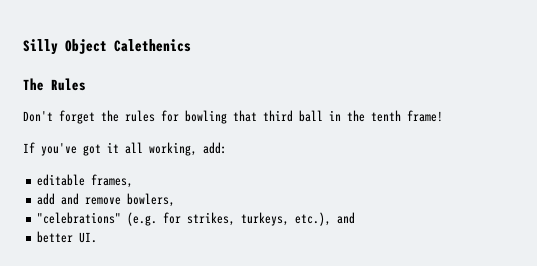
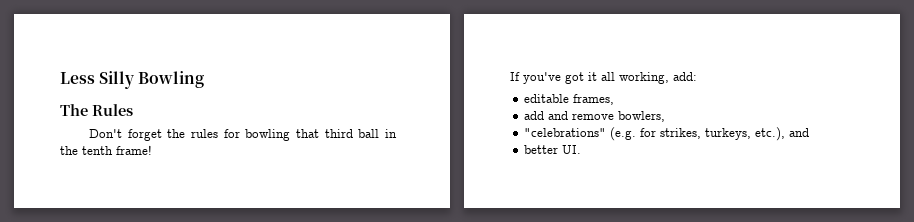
[23,39,191,55] Silly Object Calethenics -> [60,71,205,89] Less Silly Bowling

